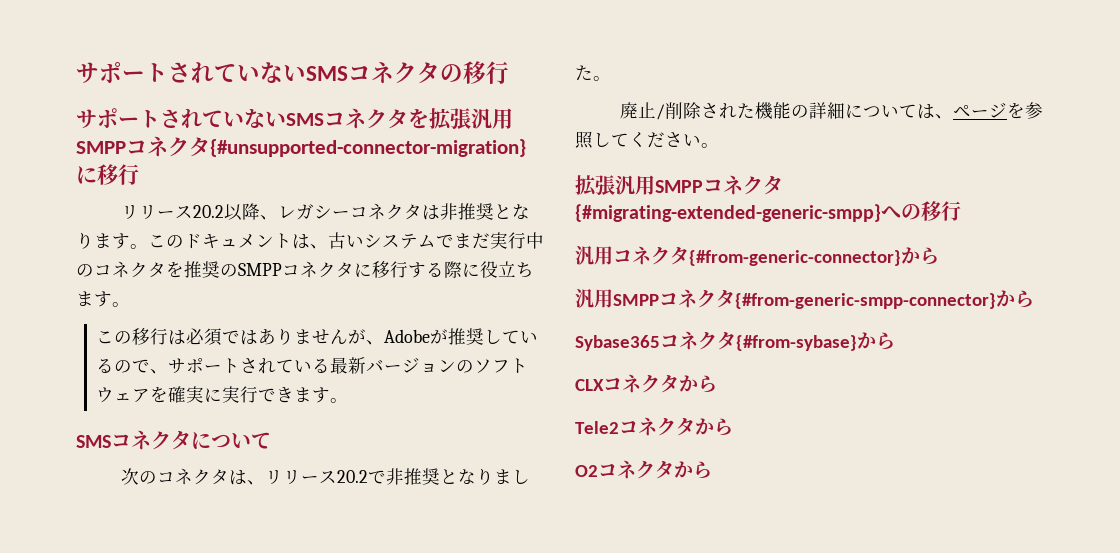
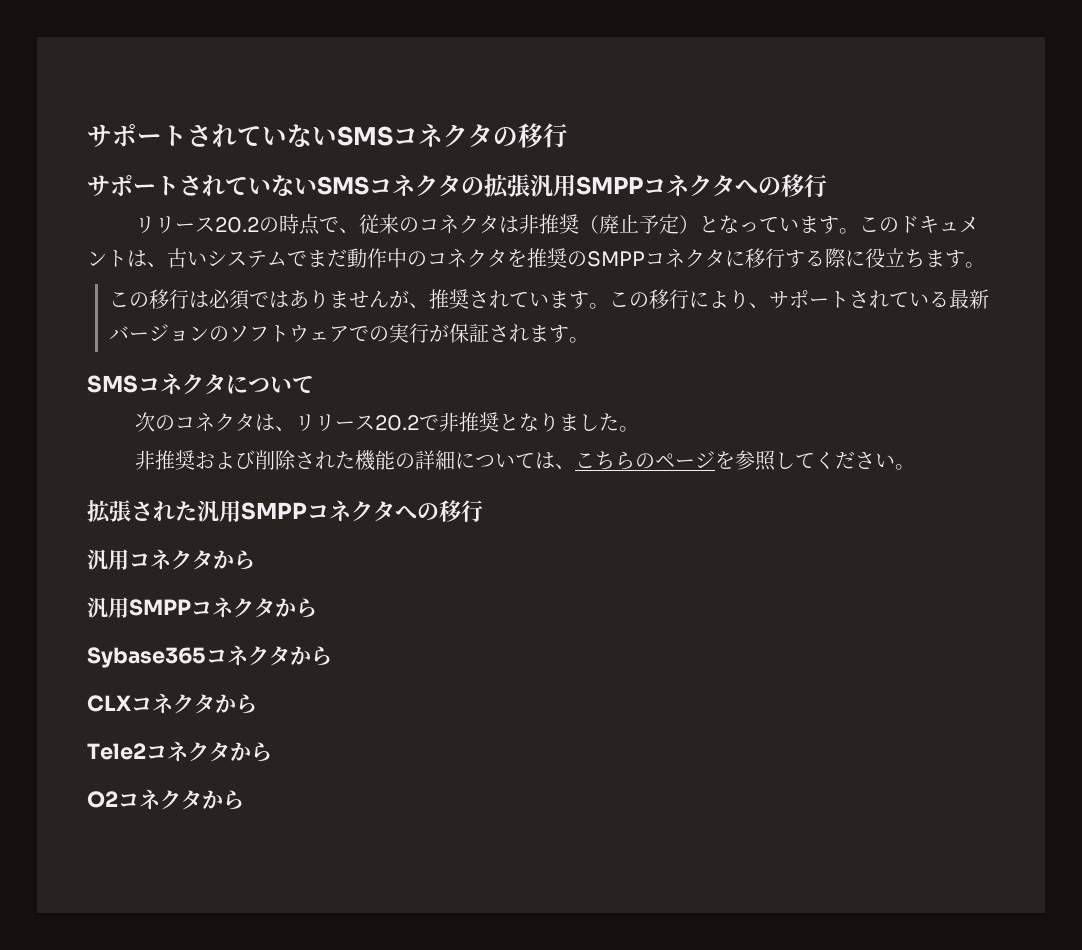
[408,108,513,130] [76,136,526,157] [76,166,97,184] を拡張汎用SMPPコネクタ{#unsupported-connector-migration}に -> [461,174,781,198] の拡張汎用SMPPコネクタへの
[223,203,530,221] [76,232,94,249] 以降、レガシーコネクタは非推奨となり -> [259,214,800,235] の時点で、従来のコネクタは非推奨（廃止予定）となってい
[490,232,526,249] 実行 -> [347,248,387,268] 動作
[384,328,539,345] [96,358,151,373] Adobeが推奨しているので -> [429,289,750,309] 推奨されています。この移行により
[150,386,295,403] を確実に実行でき -> [349,323,530,343] での実行が保証され
[619,102,665,120] 廃止/ -> [135,450,256,470] 非推奨および
(953, 116) none -> [575,451,656,470] こちらの
[615,175,783,195] [575,204,881,222] 汎用SMPPコネクタ{#migrating-extended-generic-smpp} -> [131,500,395,522] された汎用SMPPコネクタ
[689,250,901,266] {#from-generic-connector} -> (213, 560) none
[735,293,996,309] {#from-generic-smpp-connector} -> (275, 608) none
[736,335,857,351] {#from-sybase} -> (290, 656) none

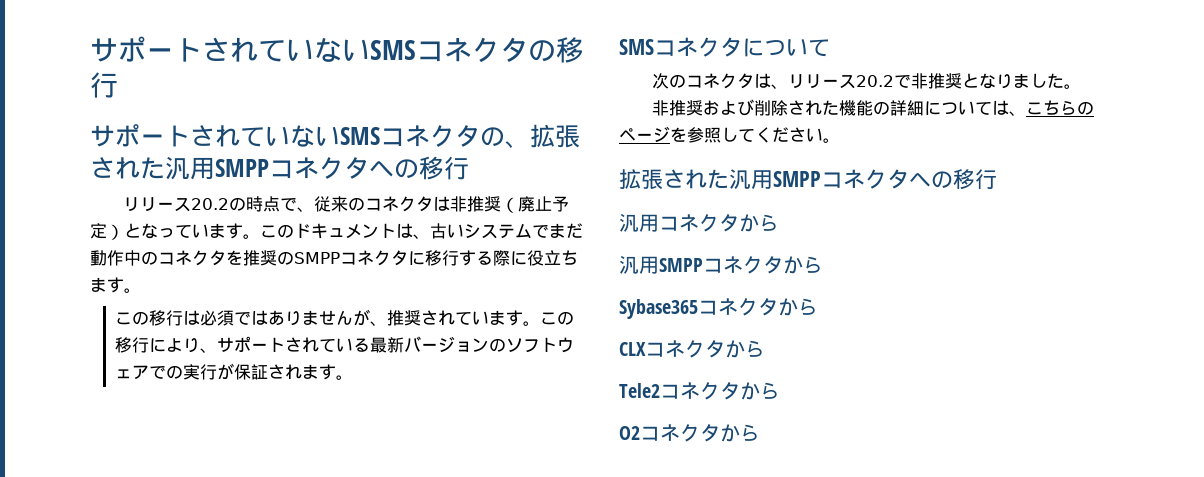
[484,174,530,198] 拡張 -> [505,124,580,148] [90,157,165,179] 、拡張された

